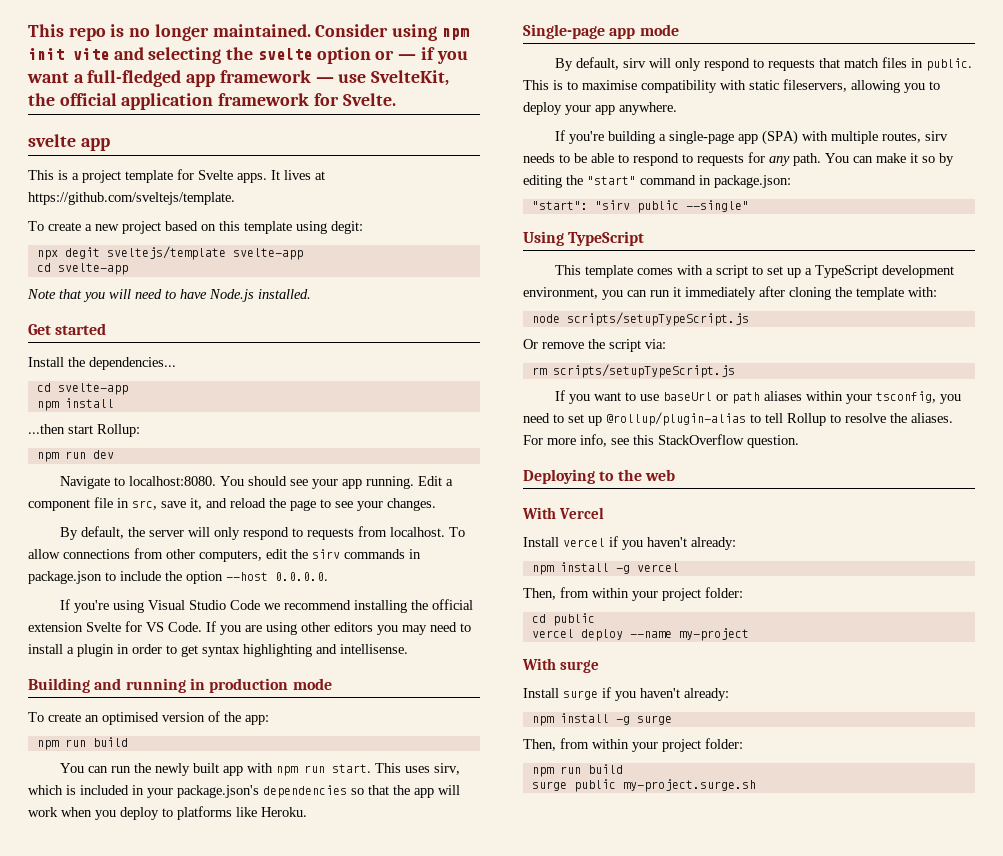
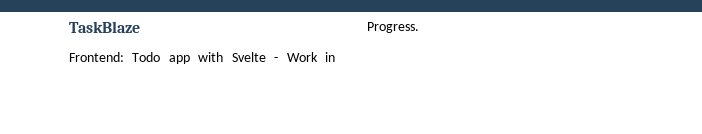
[28,24,469,41] [28,47,468,64] [27,70,450,87] [28,93,396,110] [28,134,110,151] [28,169,325,183] [28,192,235,205] [28,221,363,234] [36,246,303,260] [36,263,128,275] [27,289,311,302] [28,323,107,335] [28,357,176,370] [36,383,128,395] [36,398,114,411] [28,424,140,437] [36,450,114,462] [60,476,454,489] [28,497,436,511] [60,526,466,540] [28,548,421,562] [28,571,328,584] [60,599,474,613] [28,621,471,635] [28,644,408,657] [28,678,332,693] [28,711,269,725] [36,737,128,750] [60,763,461,776] [28,785,460,798] [28,806,307,820] [523,24,679,39] [555,57,973,71] [523,79,940,93] [523,102,677,115] [555,130,949,145] [523,152,954,166] [523,175,791,188] [531,200,749,213] [523,231,645,246] [555,265,955,278] [523,286,937,300] [531,312,749,326] [523,339,666,352] [531,364,735,378] [555,390,962,404] [523,412,953,426] [523,434,799,448] [523,469,675,484] [522,507,605,519] [523,536,736,550] [531,562,679,575] [523,587,743,601] [531,613,595,626] [531,628,749,641] [522,658,600,673] [523,687,729,701] [531,713,672,726] [523,738,743,752] [531,764,623,777] [531,779,756,792] This repo is no longer maintained. Consider using npm init vite and selecting the svelte option or — if you want a full-fledged app framework — use SvelteKit, the official application framework for Svelte. // svelte app // This is a project template for Svelte apps. It lives at https://github.com/sveltejs/template. // To create a new project based on this template using degit: // npx degit sveltejs/template svelte-app // cd svelte-app // Note that you will need to have Node.js installed. // Get started // Install the dependencies... // cd svelte-app // npm install // ...then start Rollup: // npm run dev // Navigate to localhost:8080. You should see your app running. Edit a component file in src, save it, and reload the page to see your changes. // By default, the server will only respond to requests from localhost. To allow connections from other computers, edit the sirv commands in package.json to include the option --host 0.0.0.0. // If you're using Visual Studio Code we recommend installing the official extension Svelte for VS Code. If you are using other editors you may need to install a plugin in order to get syntax highlighting and intellisense. // Building and running in production mode // To create an optimised version of the app: // npm run build // You can run the newly built app with npm run start. This uses sirv, which is included in your package.json's dependencies so that the app will work when you deploy to platforms like Heroku. // Single-page app mode // By default, sirv will only respond to requests that match files in public. This is to maximise compatibility with static fileservers, allowing you to deploy your app anywhere. // If you're building a single-page app (SPA) with multiple routes, sirv needs to be able to respond to requests for any path. You can make it so by editing the "start" command in package.json: // "start": "sirv public --single" // Using TypeScript // This template comes with a script to set up a TypeScript development environment, you can run it immediately after cloning the template with: // node scripts/setupTypeScript.js // Or remove the script via: // rm scripts/setupTypeScript.js // If you want to use baseUrl or path aliases within your tsconfig, you need to set up @rollup/plugin-alias to tell Rollup to resolve the aliases. For more info, see this StackOverflow question. // Deploying to the web // With Vercel // Install vercel if you haven't already: // npm install -g vercel // Then, from within your project folder: // cd public // vercel deploy --name my-project // With surge // Install surge if you haven't already: // npm install -g surge // Then, from within your project folder: // npm run build // surge public my-project.surge.sh -> [69,21,140,33] [69,52,335,64] [367,22,419,33] TaskBlaze // Frontend: Todo app with Svelte - Work in Progress.

